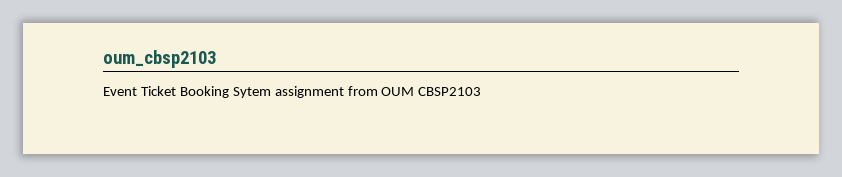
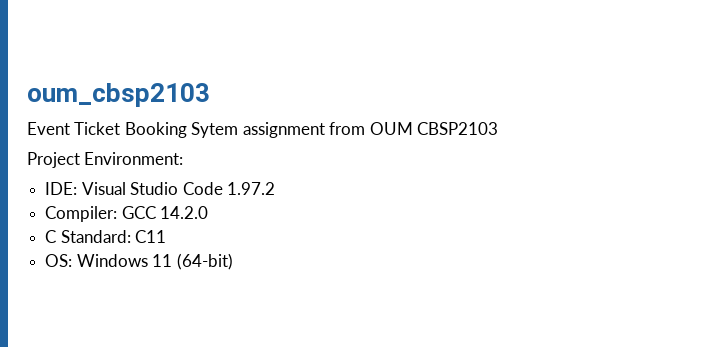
(482, 91) none -> [27,152,184,168] [45,182,275,195] [45,206,209,222] [45,230,167,243] [45,253,233,270] // Project Environment: // IDE: Visual Studio Code 1.97.2 // Compiler: GCC 14.2.0 // C Standard: C11 // OS: Windows 11 (64-bit)

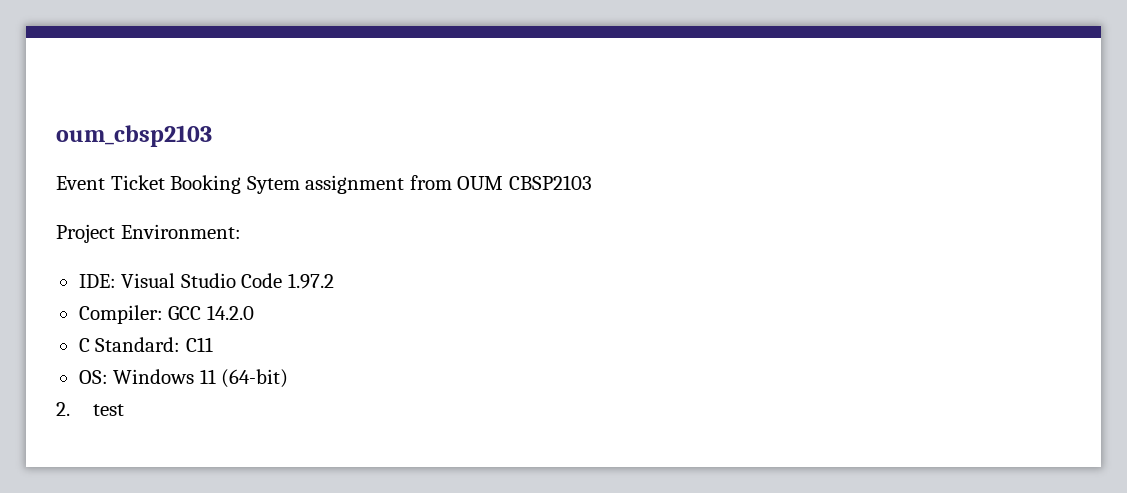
(233, 261) none -> [56,402,125,416] // 2. test

